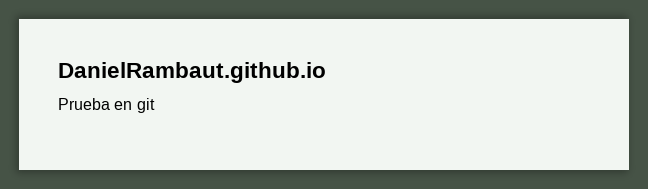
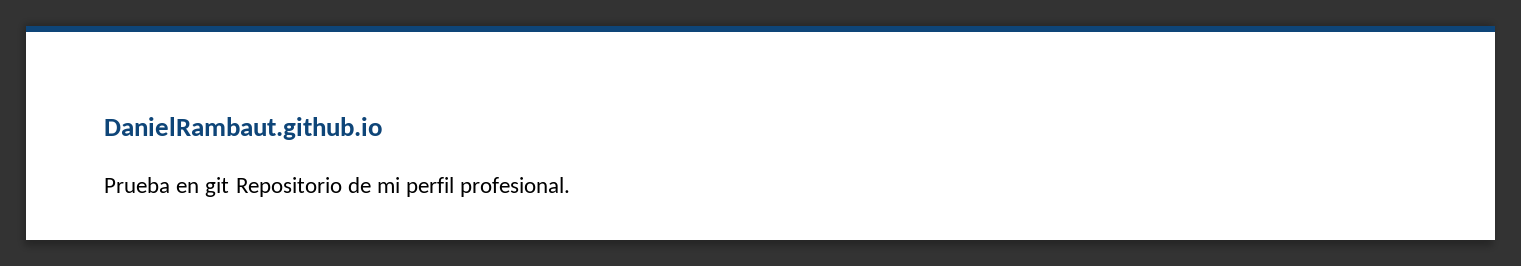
(155, 105) none -> [235,177,571,197] Repositorio de mi perfil profesional.

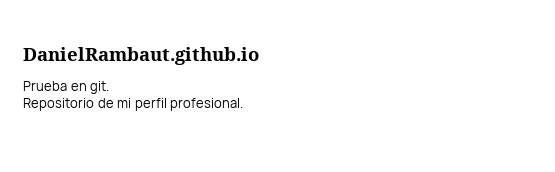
[205,177,230,197] git -> [90,81,110,94] git. //

